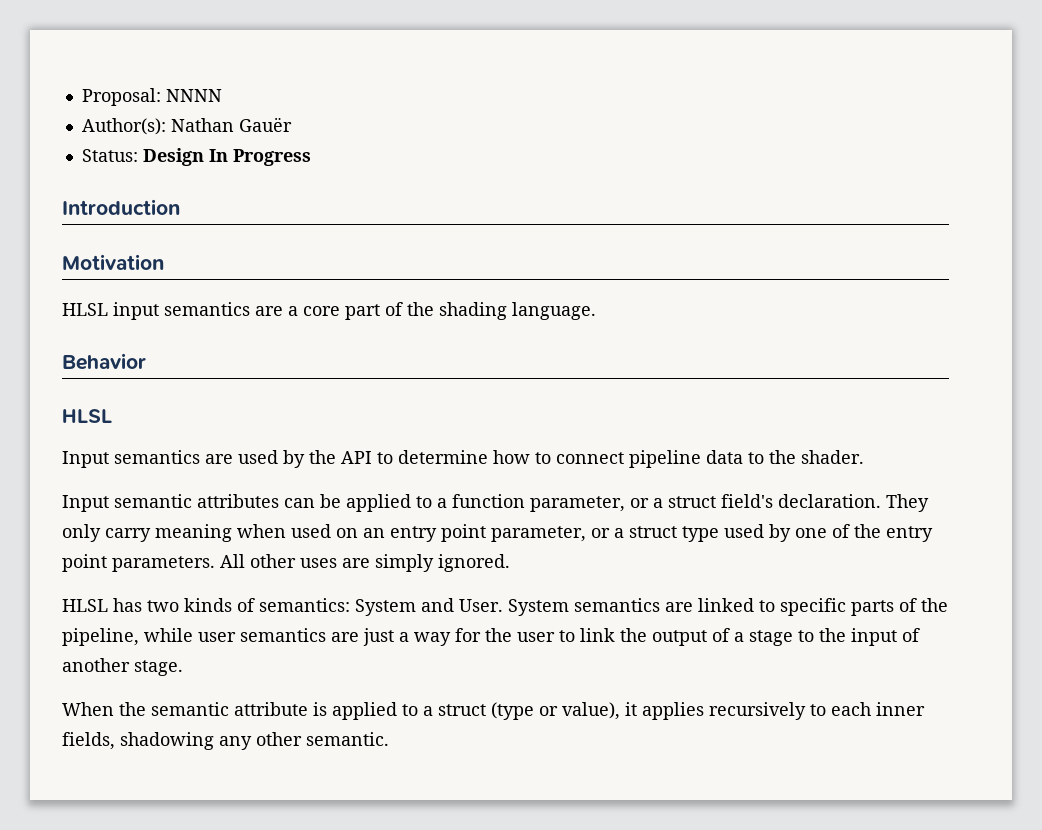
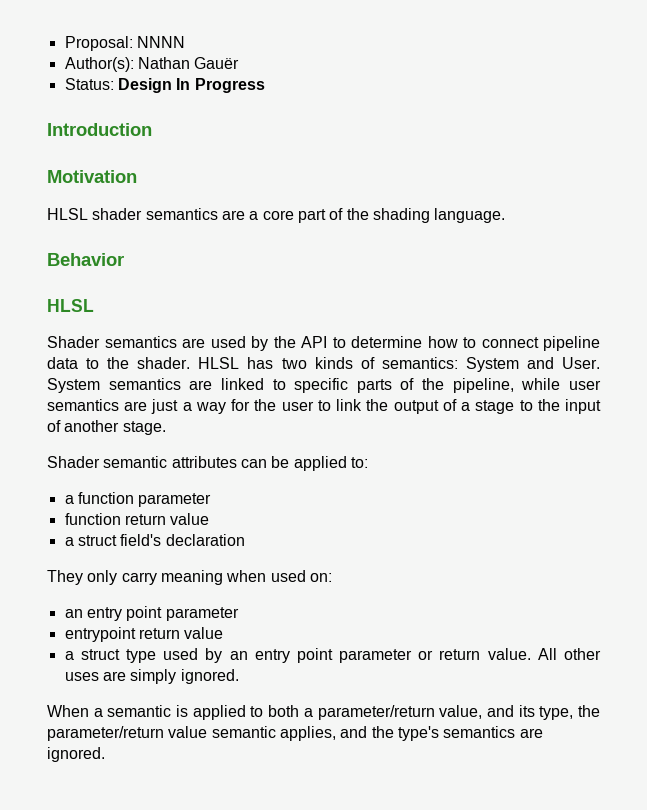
[113,302,159,320] input -> [92,208,143,220] shader
[62,451,109,468] Input -> [47,336,100,348] Shader
[62,494,929,512] [62,524,933,542] [62,554,510,572] // Input semantic attributes can be applied to a function parameter, or a struct field's declaration. They only carry meaning when used on an entry point parameter, or a struct type used by one of the entry point parameters. All other uses are simply ignored. // -> (191, 363) none
[62,702,925,720] [62,732,389,750] When the semantic attribute is applied to a struct (type or value), it applies recursively to each inner fields, shadowing any other semantic. -> [47,456,368,471] [64,492,212,507] [64,513,210,525] [64,534,245,546] [47,570,332,585] [64,606,239,621] [64,627,224,642] [64,648,601,663] [64,669,239,684] [47,705,601,720] [47,726,543,741] [47,747,105,762] Shader semantic attributes can be applied to: // a function parameter // function return value // a struct field's declaration // They only carry meaning when used on: // an entry point parameter // entrypoint return value // a struct type used by an entry point parameter or return value. All other uses are simply ignored. // When a semantic is applied to both a parameter/return value, and its type, the parameter/return value semantic applies, and the type's semantics are ignored.

